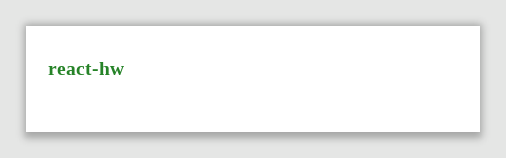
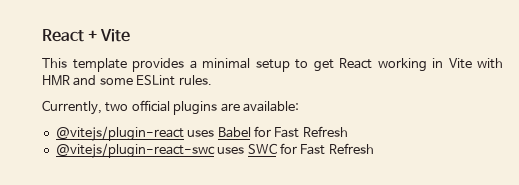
[48,62,124,75] react-hw -> [42,29,131,42] [42,58,503,72] [42,75,212,86] [42,100,299,115] [55,126,348,141] [55,143,374,158] React + Vite // This template provides a minimal setup to get React working in Vite with HMR and some ESLint rules. // Currently, two official plugins are available: // @vitejs/plugin-react uses Babel for Fast Refresh // @vitejs/plugin-react-swc uses SWC for Fast Refresh

